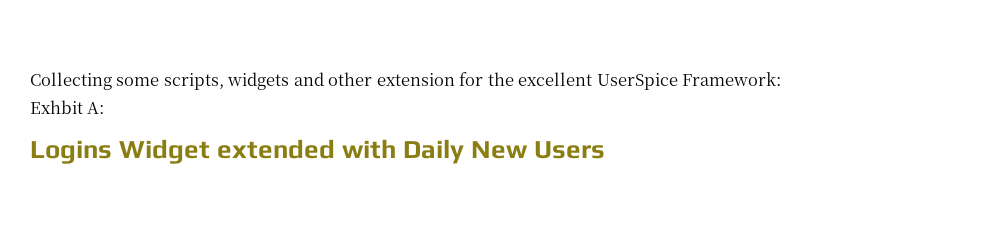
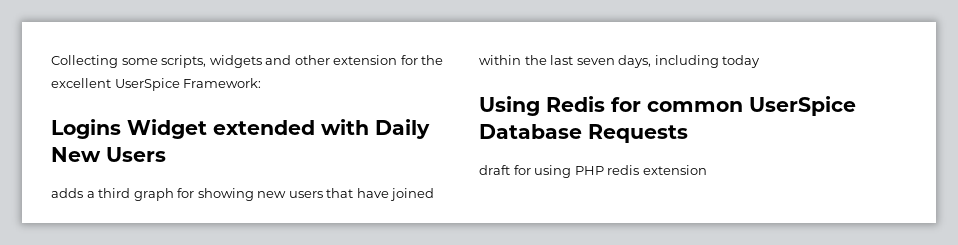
[30,100,105,114] // Exhbit A: -> (262, 83) none
(606, 150) none -> [51,188,435,201] [479,55,761,68] [479,96,856,116] [479,124,688,143] [479,165,707,178] // adds a third graph for showing new users that have joined within the last seven days, including today // Using Redis for common UserSpice Database Requests // draft for using PHP redis extension

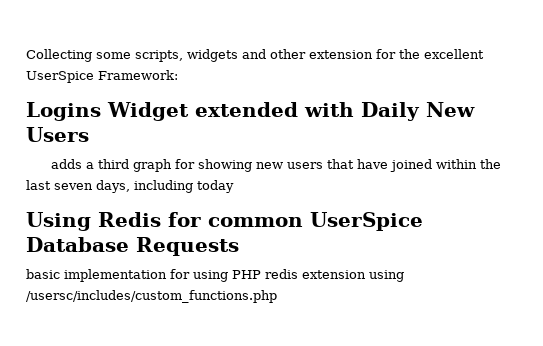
[479,165,510,175] draft -> [26,269,167,282] basic implementation
(707, 170) none -> [369,270,404,282] [26,290,277,303] using /usersc/includes/custom_functions.php

